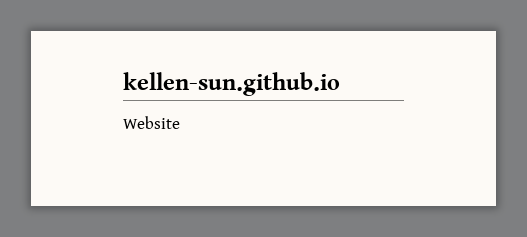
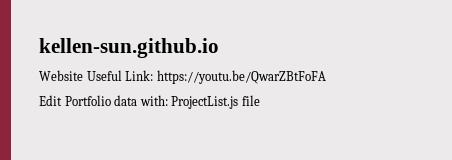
(180, 122) none -> [86,70,326,84] [39,95,260,109] Useful Link: https://youtu.be/QwarZBtFoFA // Edit Portfolio data with: ProjectList.js file

